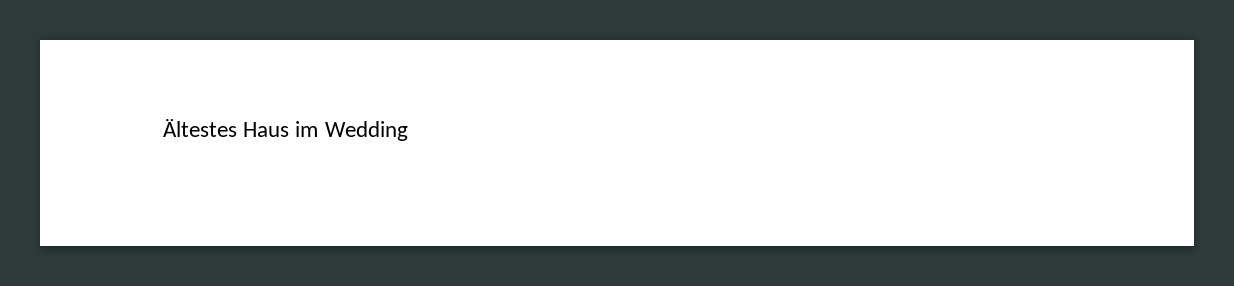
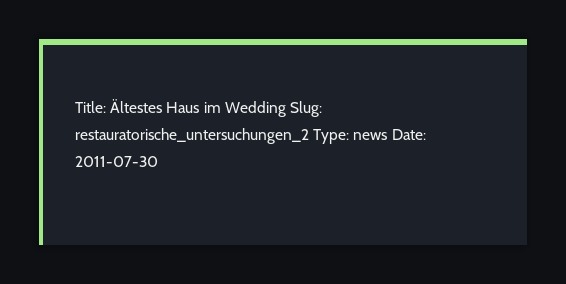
(163, 128) none -> [75,101,106,113] Title:
(408, 131) none -> [289,101,322,117] [75,128,426,144] [75,156,158,167] Slug: restauratorische_untersuchungen_2 Type: news Date: 2011-07-30

